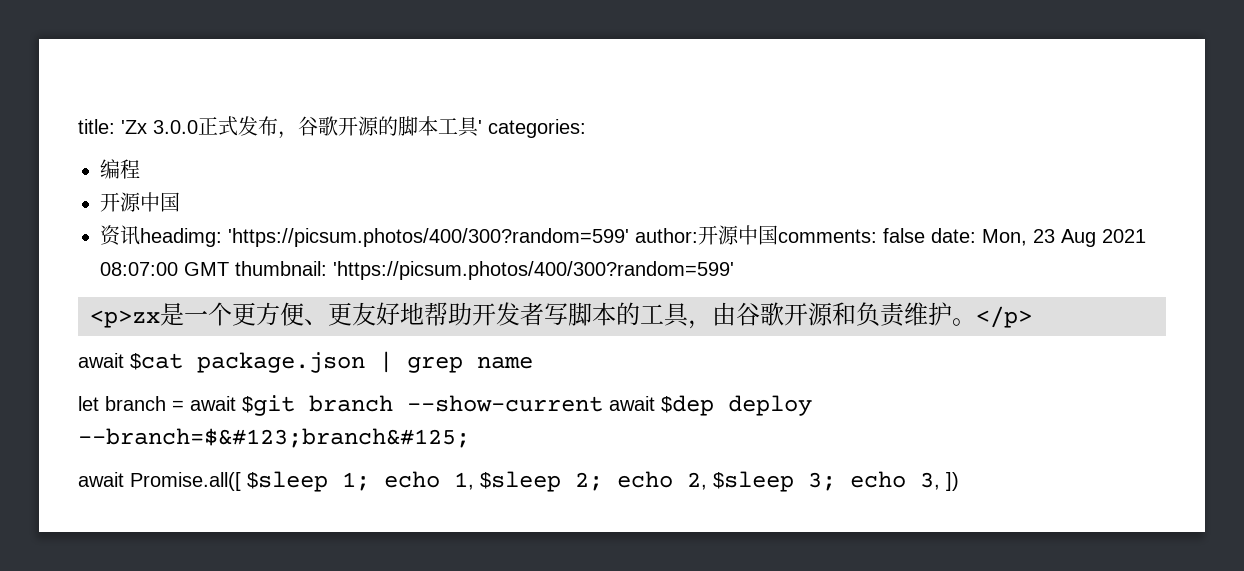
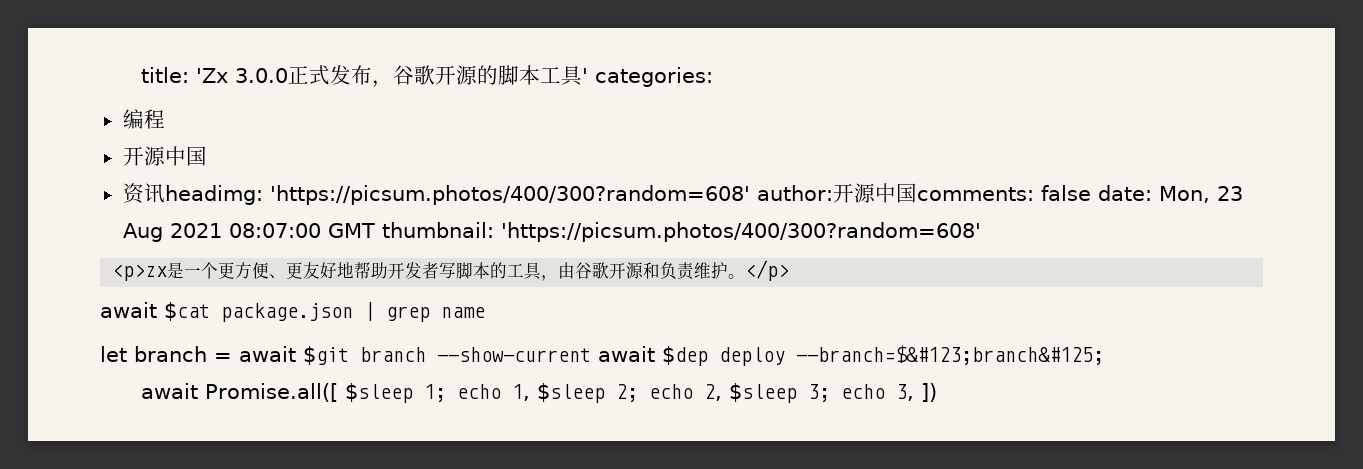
[228,228,629,247] 'https://picsum.photos/400/300?random=599' -> [269,185,750,205] 'https://picsum.photos/400/300?random=608'
[333,261,734,280] 'https://picsum.photos/400/300?random=599' -> [500,222,981,242] 'https://picsum.photos/400/300?random=608'

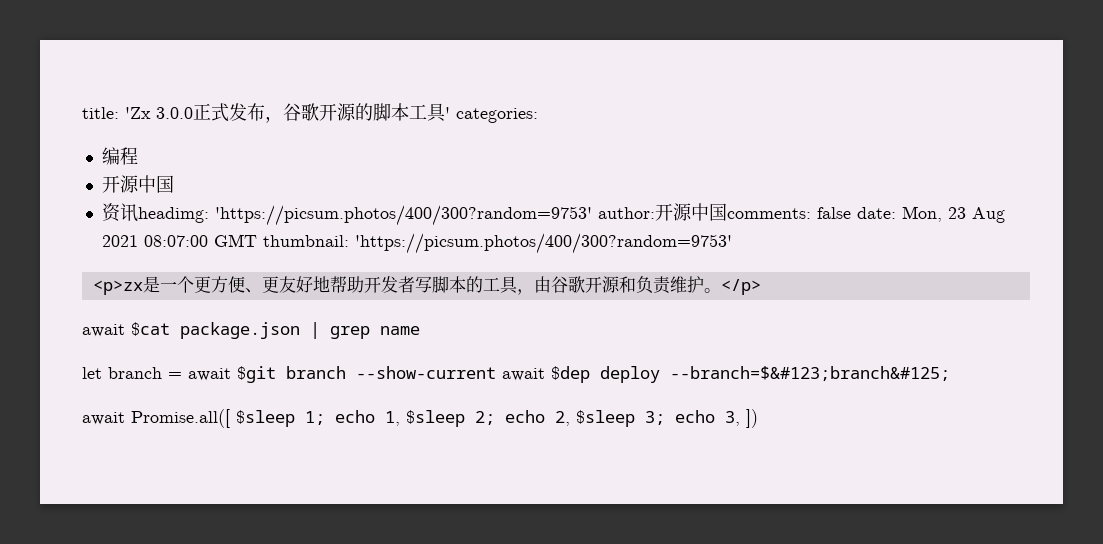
[269,185,750,205] 'https://picsum.photos/400/300?random=608' -> [214,205,592,226] 'https://picsum.photos/400/300?random=9753'
[500,222,981,242] 'https://picsum.photos/400/300?random=608' -> [354,233,732,254] 'https://picsum.photos/400/300?random=9753'

